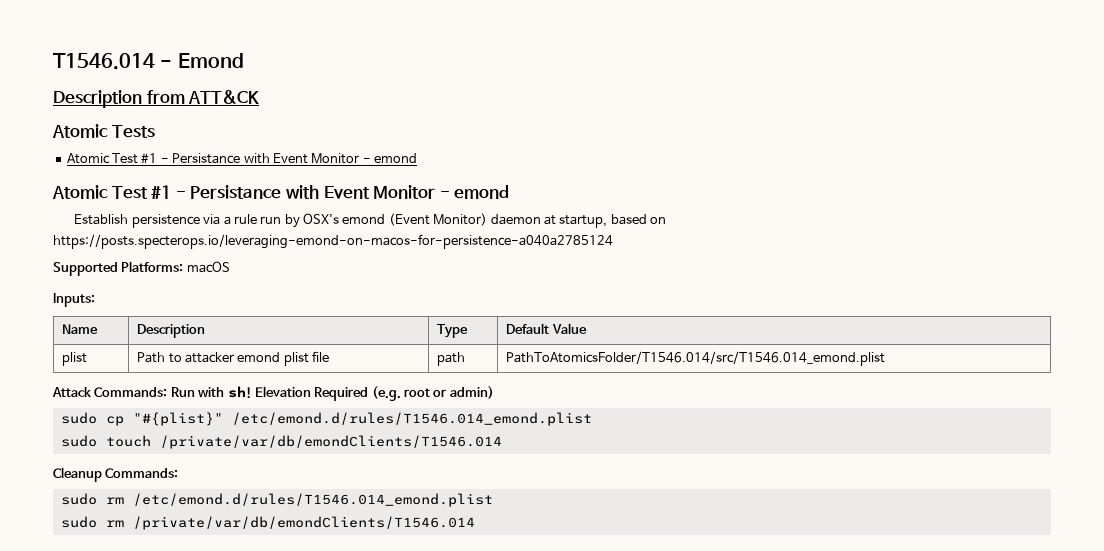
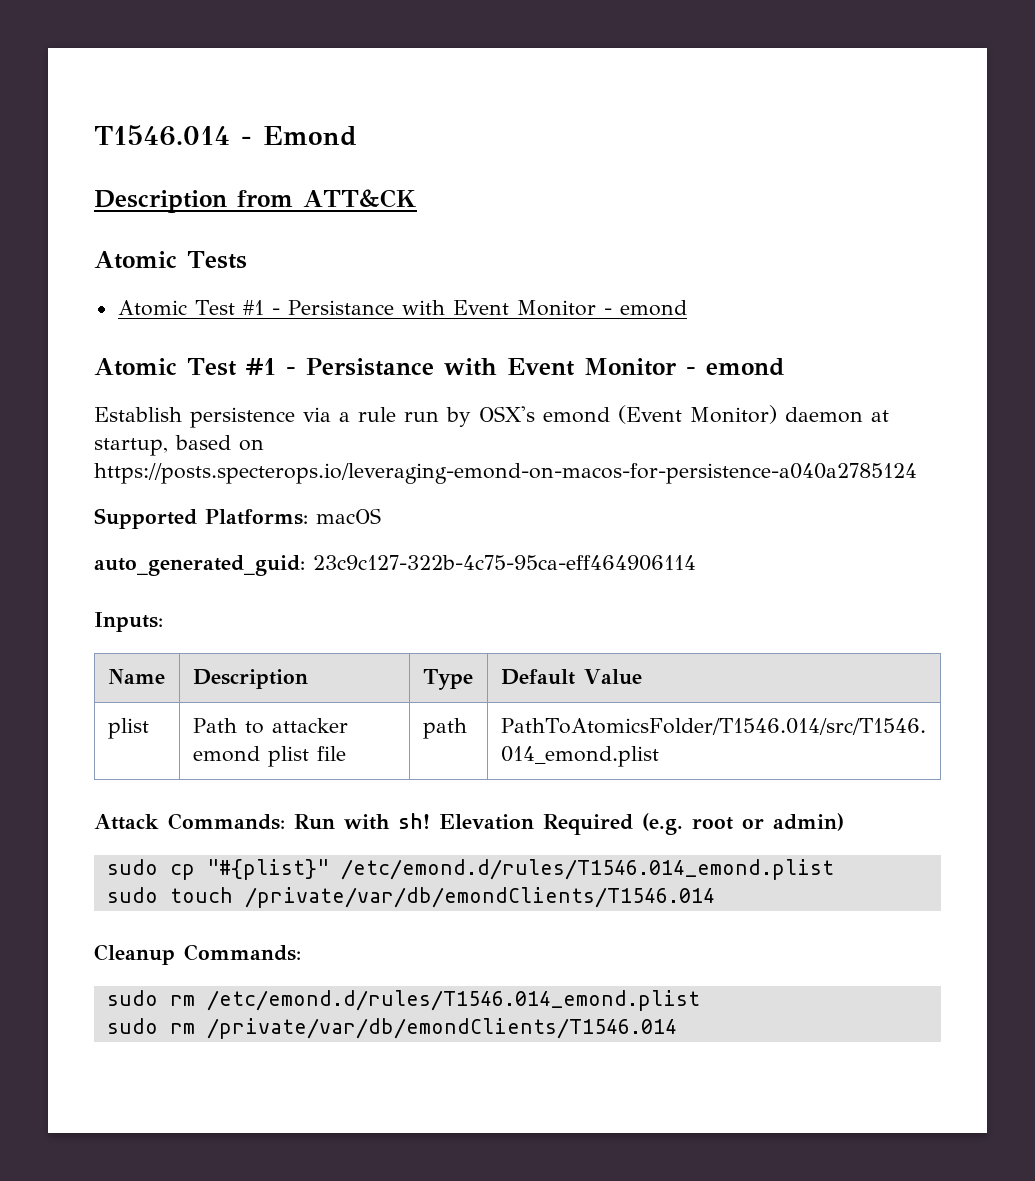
(230, 267) none -> [94,555,696,576] // auto_generated_guid: 23c9c127-322b-4c75-95ca-eff464906114

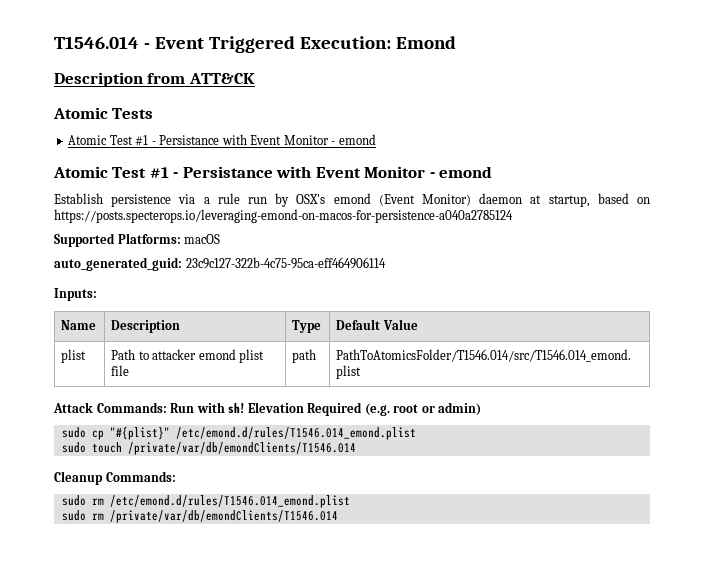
(252, 140) none -> [154,36,391,53] Event Triggered Execution:

